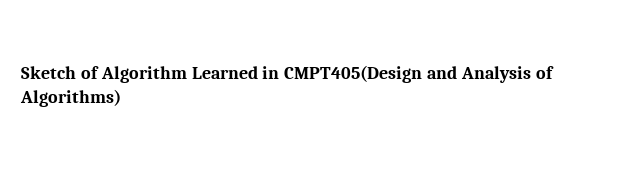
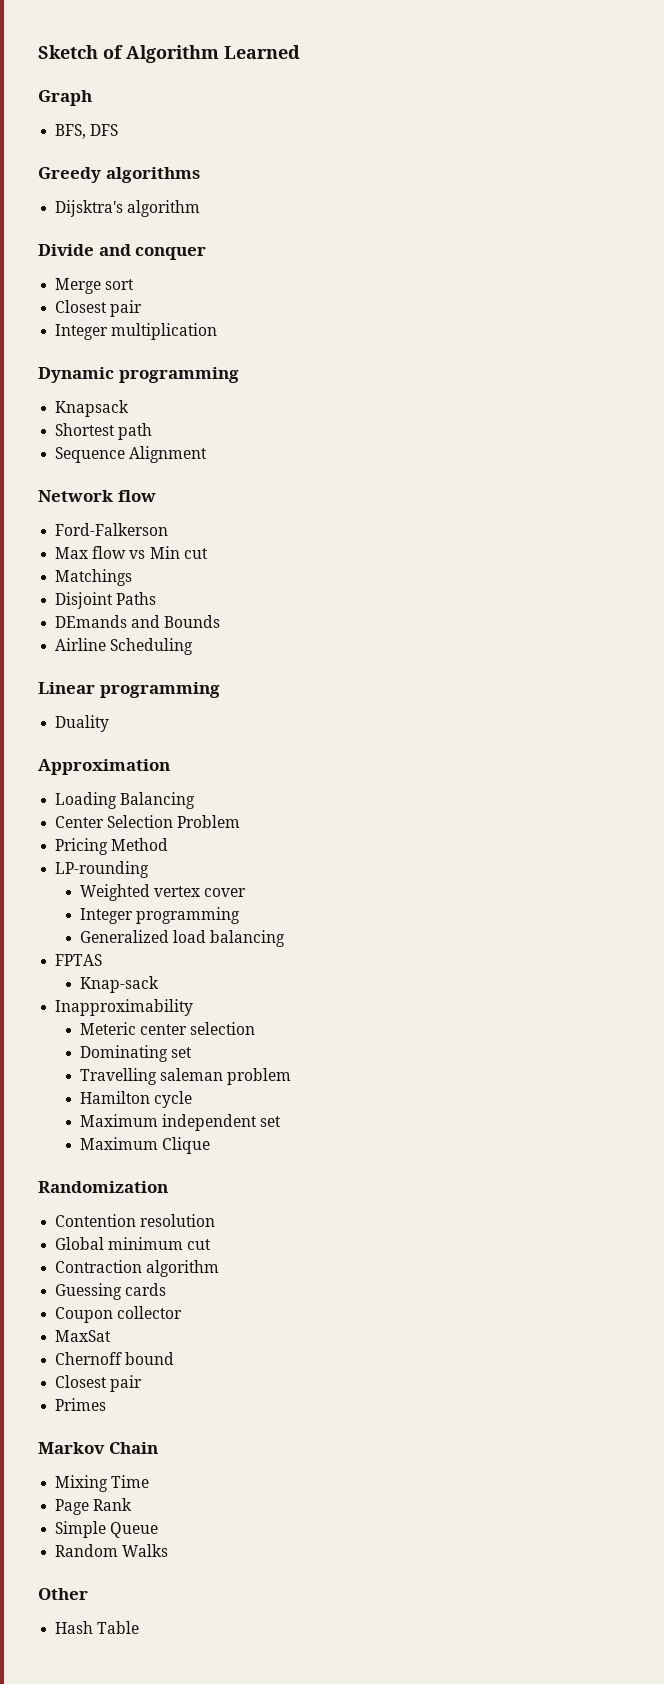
[262,65,554,83] [20,89,121,107] in CMPT405(Design and Analysis of Algorithms) -> [38,90,92,106] [55,124,119,139] [38,167,200,183] [55,200,201,217] [38,244,207,260] [55,278,135,294] [55,300,143,317] [55,323,218,340] [38,367,239,383] [55,400,130,417] [55,423,153,440] [55,446,208,463] [38,490,156,502] [55,523,169,536] [55,546,208,559] [55,569,133,586] [55,592,157,609] [55,615,221,628] [55,638,194,655] [38,682,220,698] [55,715,110,732] [38,759,170,775] [55,792,196,809] [55,815,241,828] [55,838,169,855] [55,861,150,878] [80,884,247,901] [80,907,241,924] [80,930,286,947] [55,954,103,966] [80,976,160,993] [55,999,194,1016] [80,1022,256,1035] [80,1045,193,1062] [80,1068,292,1085] [80,1091,193,1108] [80,1114,282,1131] [80,1137,211,1154] [38,1181,168,1193] [55,1214,216,1227] [55,1237,212,1250] [55,1260,220,1277] [55,1283,167,1300] [55,1306,183,1323] [55,1330,112,1342] [55,1352,175,1365] [55,1375,143,1392] [55,1398,107,1411] [38,1442,158,1454] [55,1475,150,1492] [55,1498,133,1515] [55,1521,159,1538] [55,1544,169,1557] [38,1588,88,1600] [55,1621,140,1634] // Graph // BFS, DFS // Greedy algorithms // Dijsktra's algorithm // Divide and conquer // Merge sort // Closest pair // Integer multiplication // Dynamic programming // Knapsack // Shortest path // Sequence Alignment // Network flow // Ford-Falkerson // Max flow vs Min cut // Matchings // Disjoint Paths // DEmands and Bounds // Airline Scheduling // Linear programming // Duality // Approximation // Loading Balancing // Center Selection Problem // Pricing Method // LP-rounding // Weighted vertex cover // Integer programming // Generalized load balancing // FPTAS // Knap-sack // Inapproximability // Meteric center selection // Dominating set // Travelling saleman problem // Hamilton cycle // Maximum independent set // Maximum Clique // Randomization // Contention resolution // Global minimum cut // Contraction algorithm // Guessing cards // Coupon collector // MaxSat // Chernoff bound // Closest pair // Primes // Markov Chain // Mixing Time // Page Rank // Simple Queue // Random Walks // Other // Hash Table

